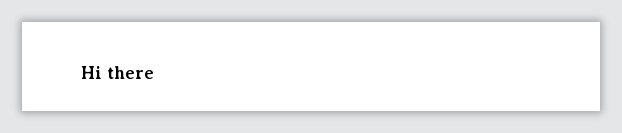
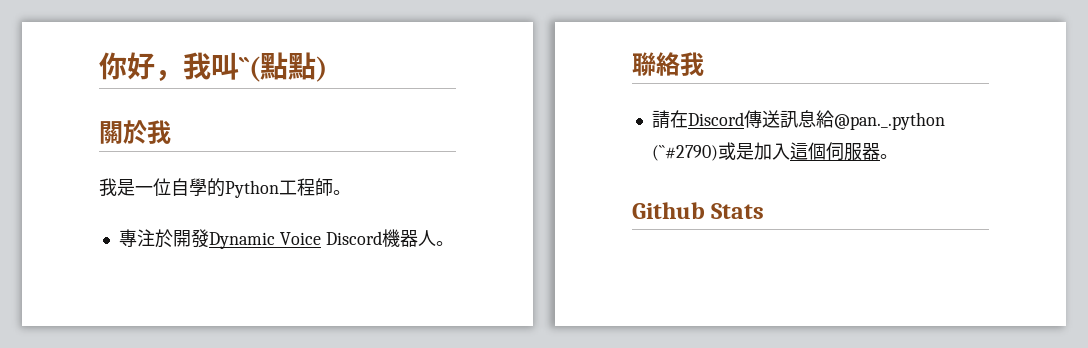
[81,66,154,79] Hi there -> [99,52,327,82] [99,120,171,144] [99,178,351,198] [118,229,454,249] [632,52,704,76] [651,110,945,130] [651,142,898,161] [632,202,765,219] 你好，我叫``(點點) // 關於我 // 我是一位自學的Python工程師。 // 專注於開發Dynamic Voice Discord機器人。 // 聯絡我 // 請在Discord傳送訊息給@pan._.python (``#2790)或是加入這個伺服器。 // Github Stats

